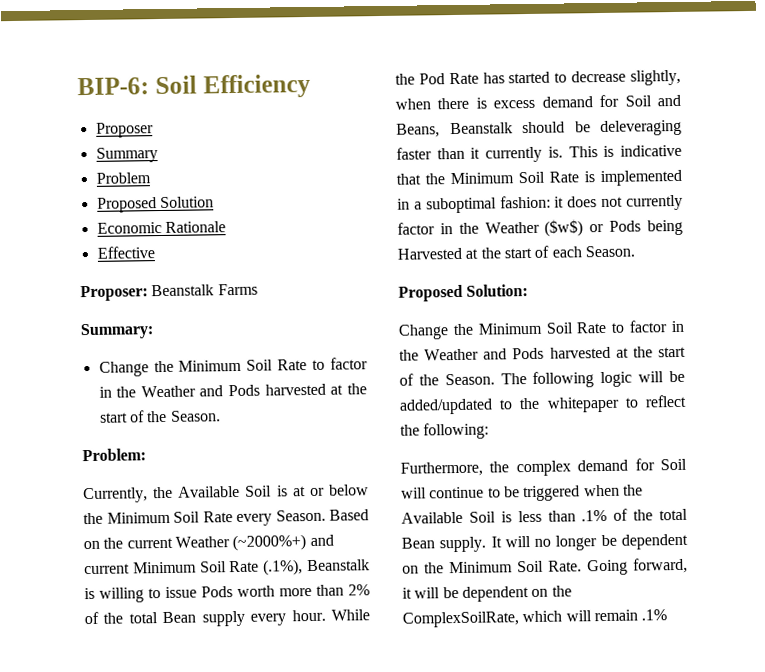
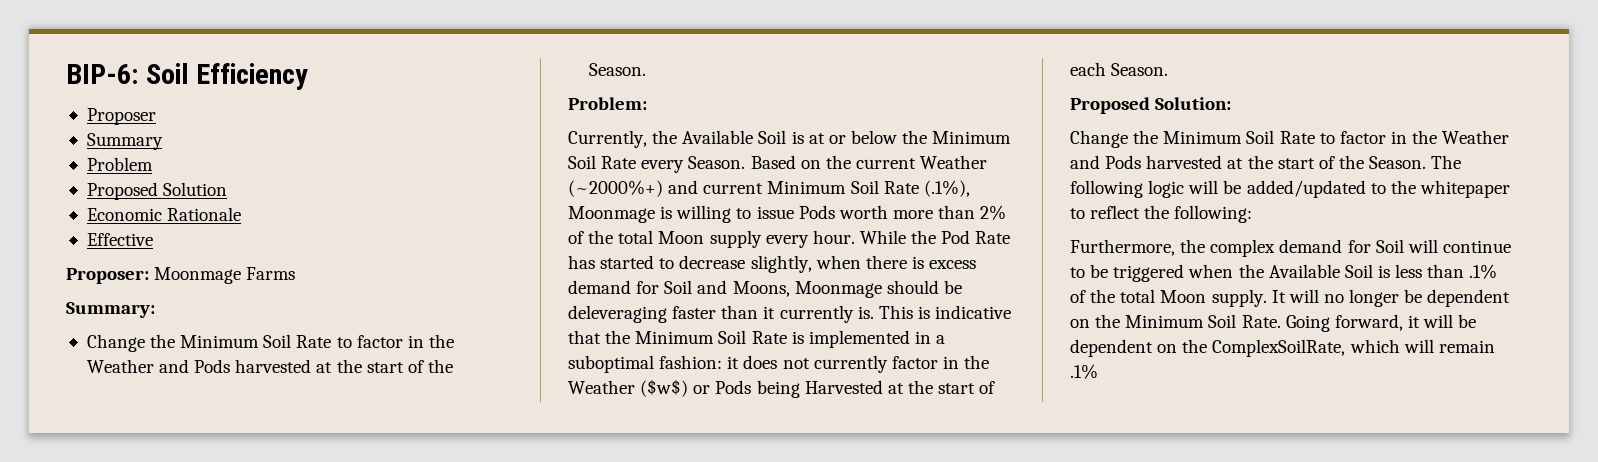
[151,284,215,297] Beanstalk -> [154,267,242,284] Moonmage
[307,559,371,572] Beanstalk -> [568,206,655,223] Moonmage
[162,611,197,624] Bean -> [658,231,705,244] Moon
[396,122,513,138] Beans, Beanstalk -> [732,281,882,298] Moons, Moonmage
[401,537,435,549] Bean -> [1160,290,1207,303] Moon

